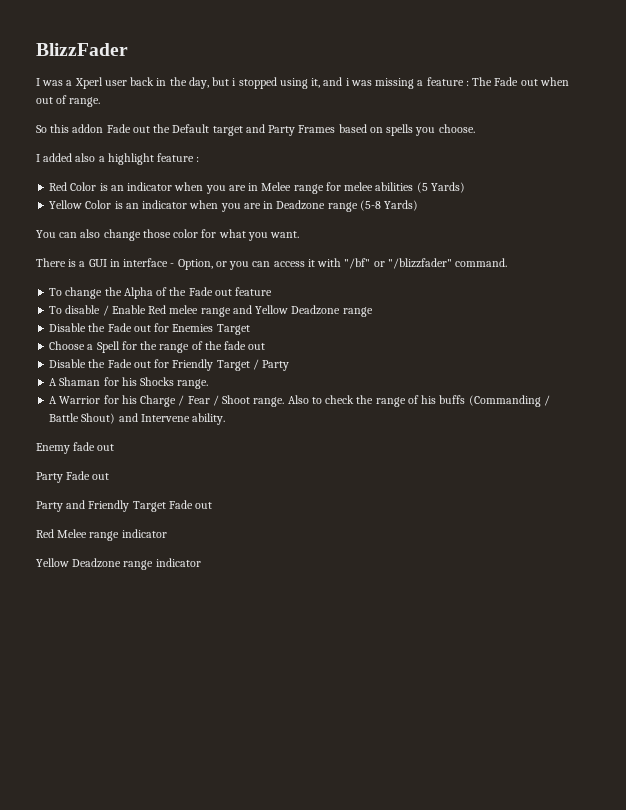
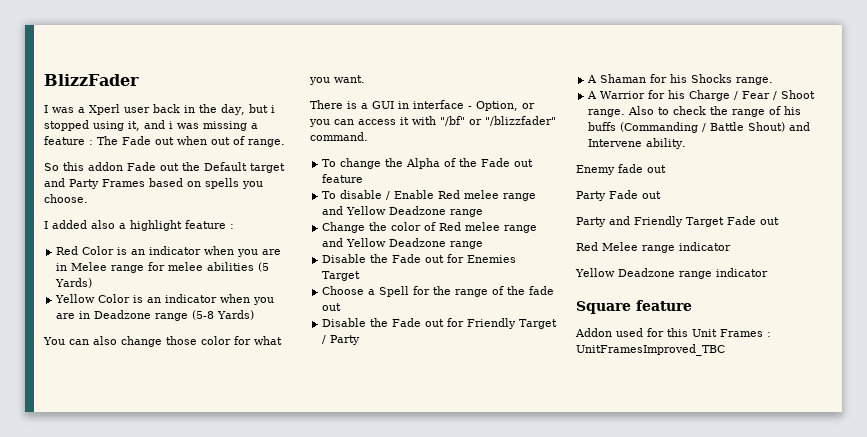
(373, 312) none -> [322,222,538,233] [322,238,484,249] // Change the color of Red melee range and Yellow Deadzone range
(201, 562) none -> [576,300,692,314] [575,328,771,337] [576,344,725,356] // Square feature // Addon used for this Unit Frames : UnitFramesImproved_TBC

